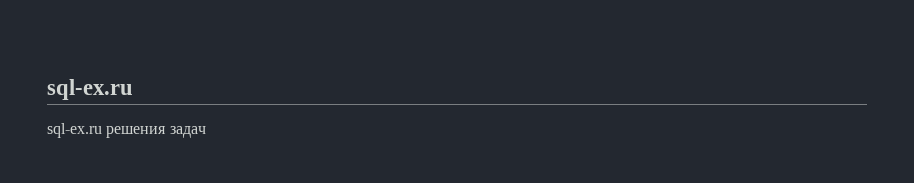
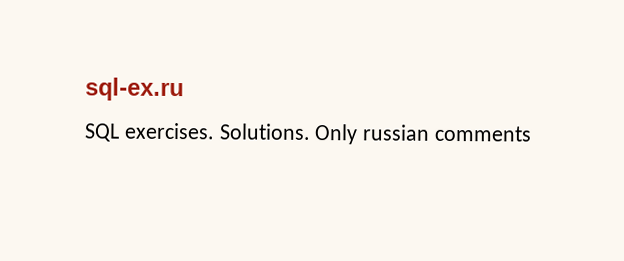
[47,123,206,138] sql-ex.ru решения задач -> [84,122,533,145] SQL exercises. Solutions. Only russian comments

